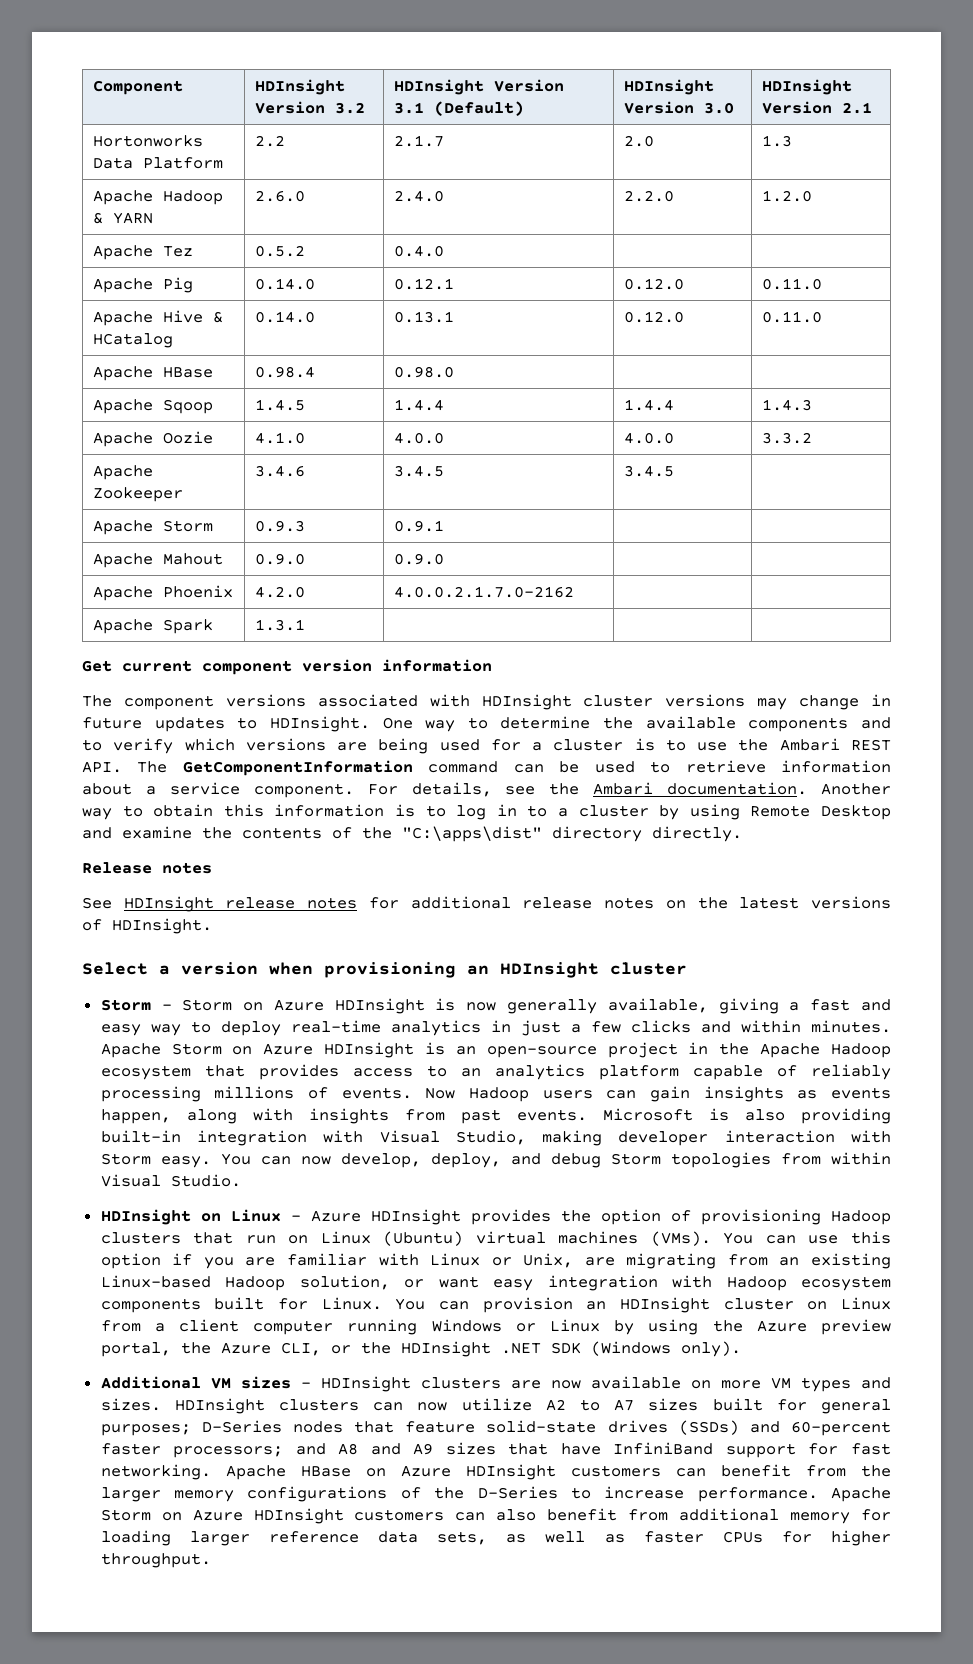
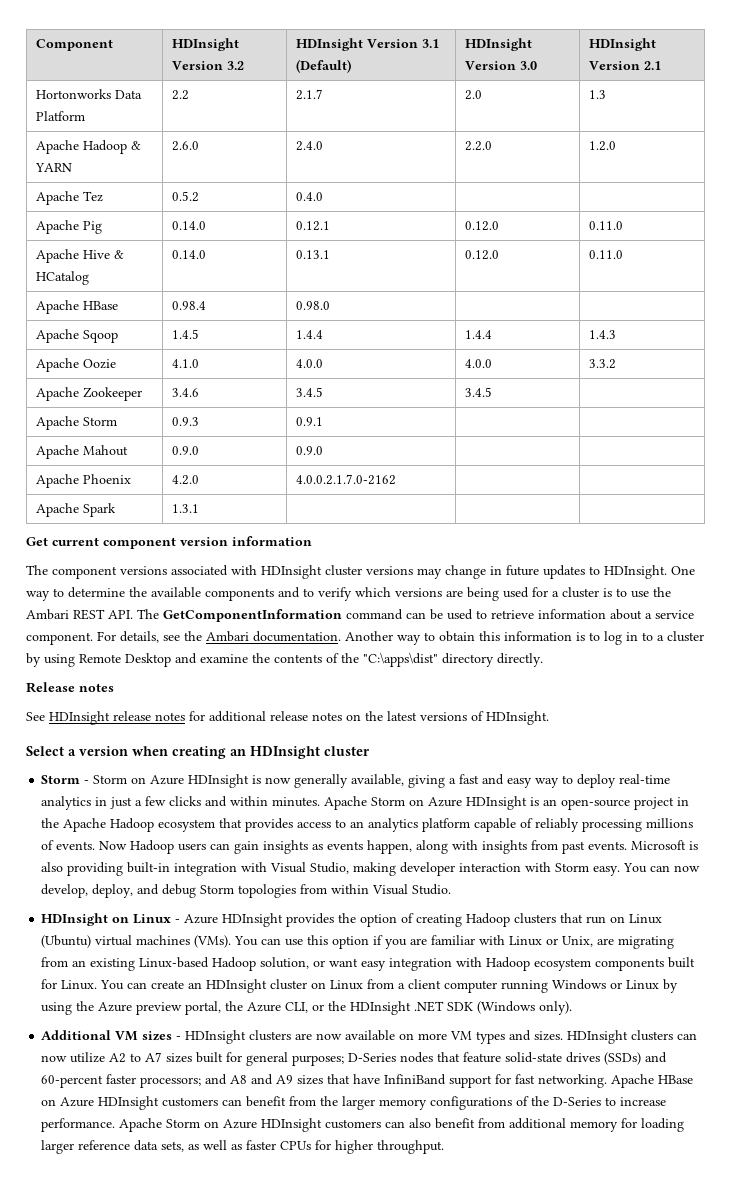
[324,962,456,978] provisioning -> [172,746,226,759] creating
[700,1209,821,1225] provisioning -> [416,914,463,927] creating
[482,1297,573,1313] provision -> [151,980,185,989] create

